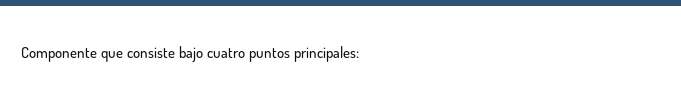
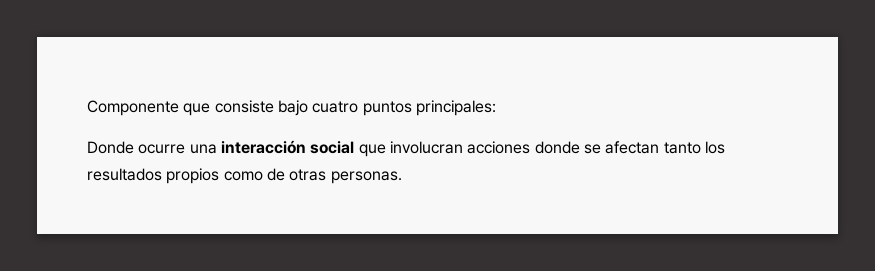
(360, 54) none -> [87,140,725,157] [87,168,402,184] // Donde ocurre una interacción social que involucran acciones donde se afectan tanto los resultados propios como de otras personas.

